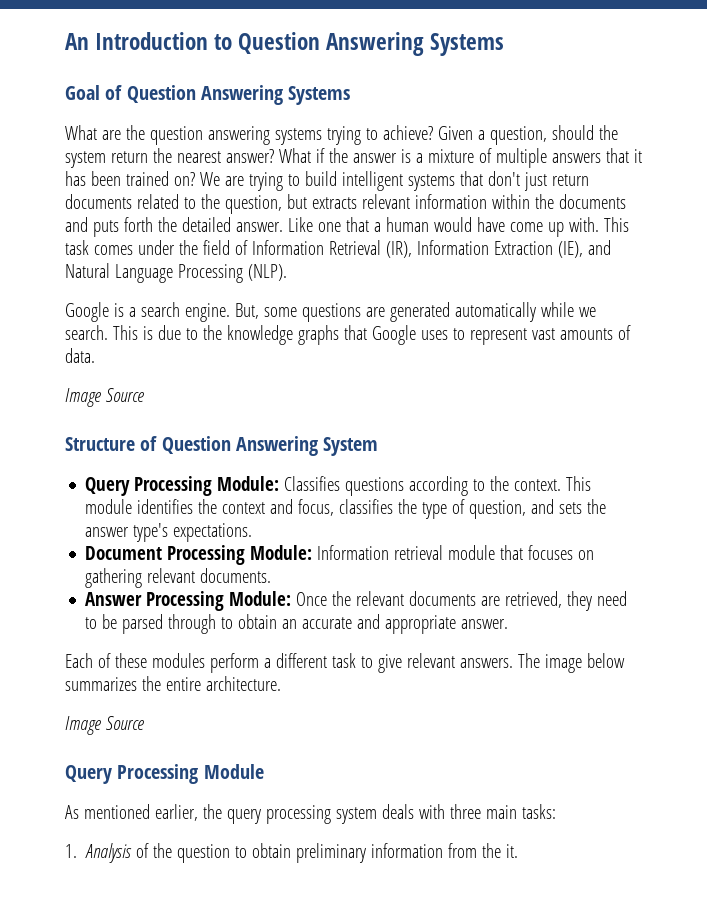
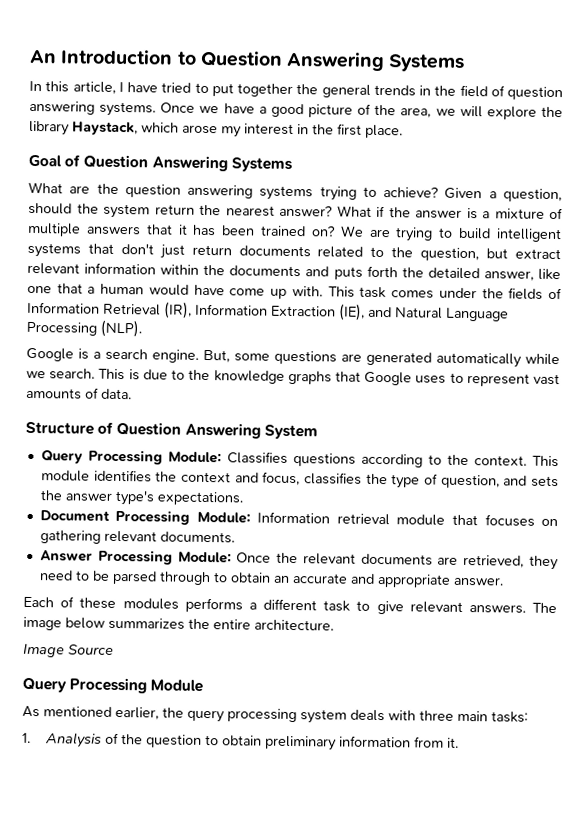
(505, 44) none -> [29,80,563,101] [29,100,564,120] [29,120,403,139] // In this article, I have tried to put together the general trends in the field of question answering systems. Once we have a good picture of the area, we will explore the library Haystack, which arose my interest in the first place.
[311,197,357,209] extracts -> [515,248,562,260] extract
[235,217,313,232] answer. Like -> [483,268,561,281] answer, like
[202,240,230,255] field -> [508,287,544,300] fields
[65,388,144,407] // Image Source -> (132, 394) none
[209,653,259,673] perform -> [184,597,243,613] performs
[482,843,502,858] the -> (444, 742) none

